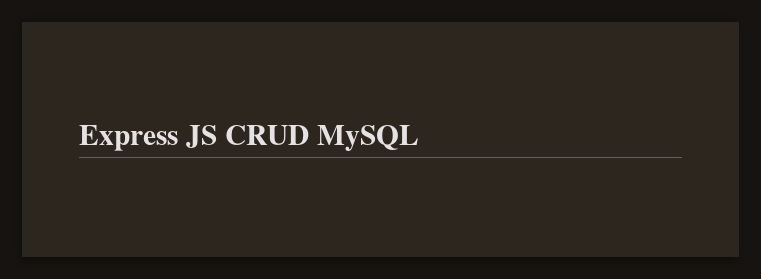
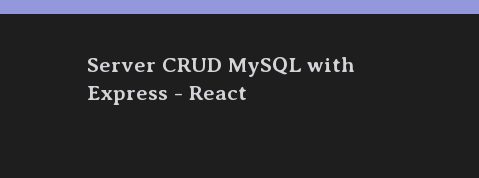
[79,125,419,151] Express JS CRUD MySQL -> [87,57,356,77] [87,86,247,105] Server CRUD MySQL with Express - React

